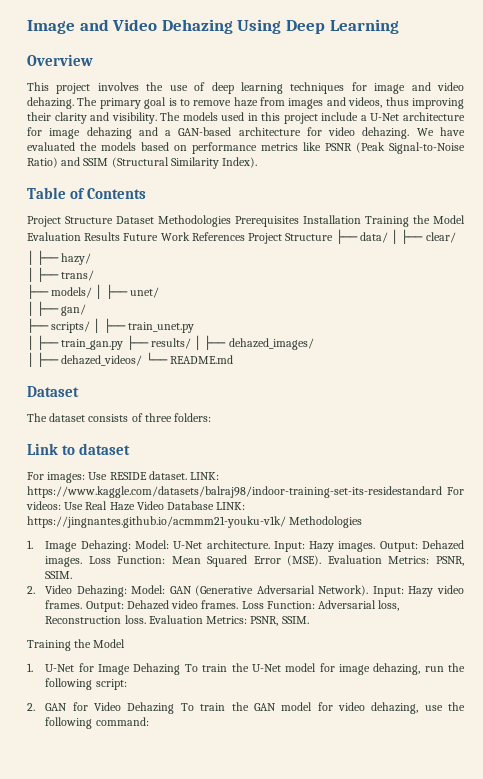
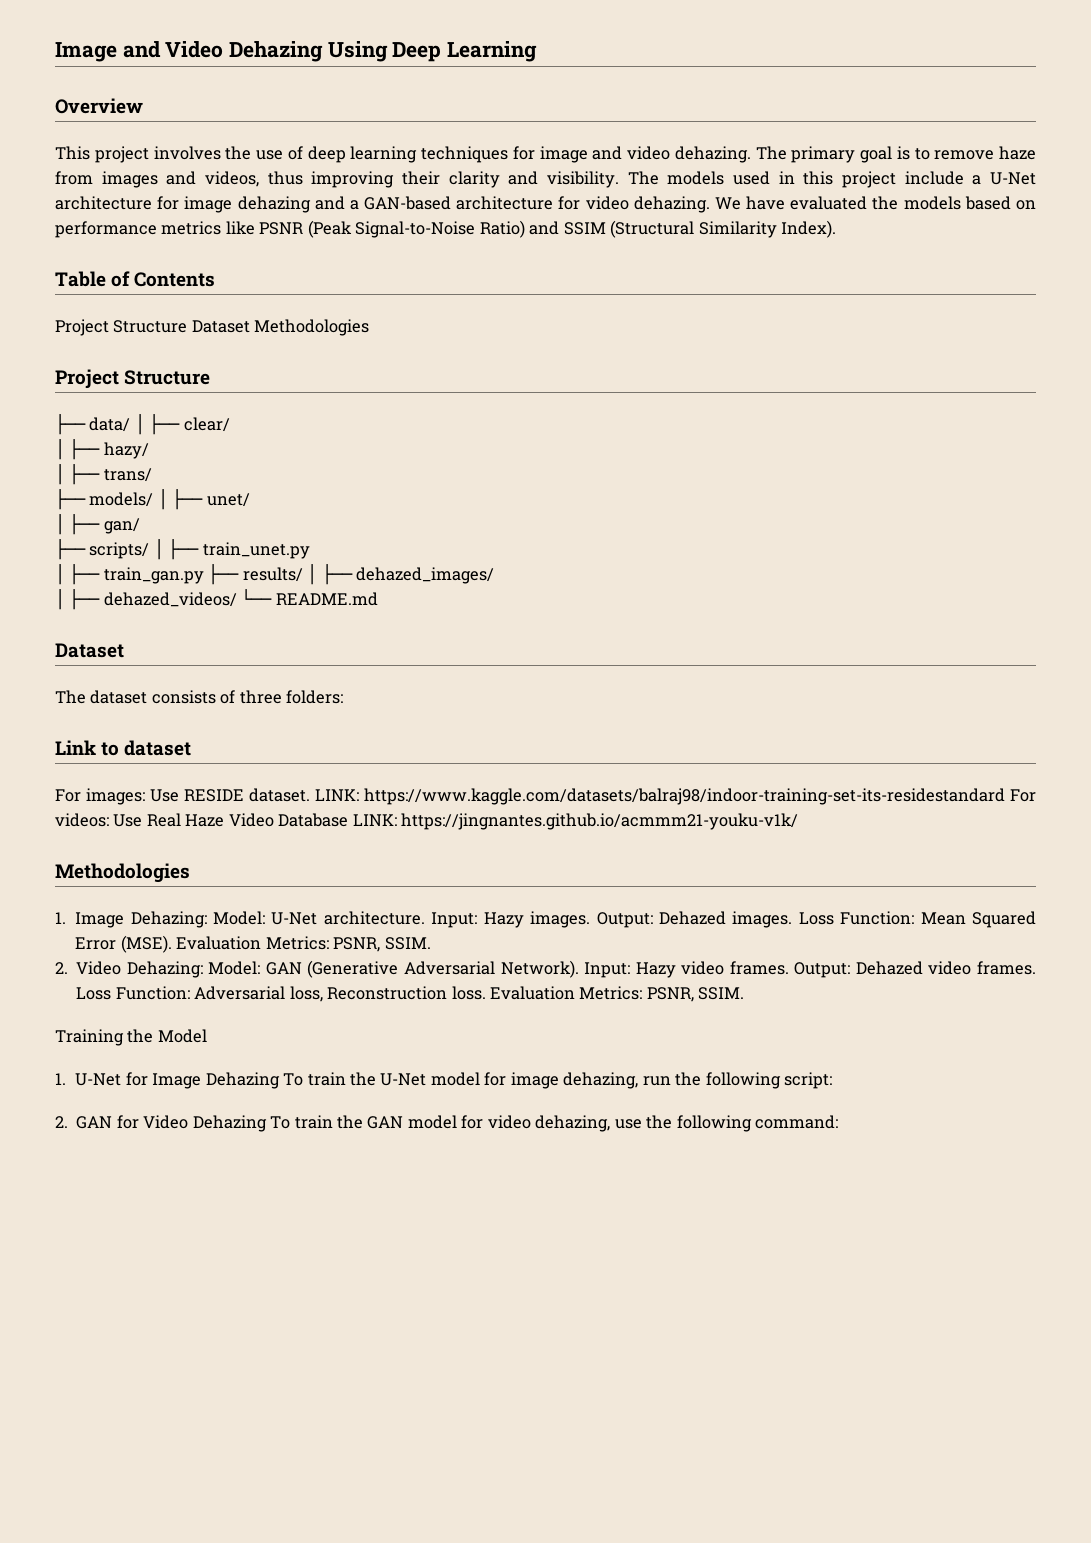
[235,215,465,227] [27,232,334,244] Prerequisites Installation Training the Model Evaluation Results Future Work References Project Structure -> [55,369,211,389] // Project Structure //
(286, 522) none -> (799, 821) //

